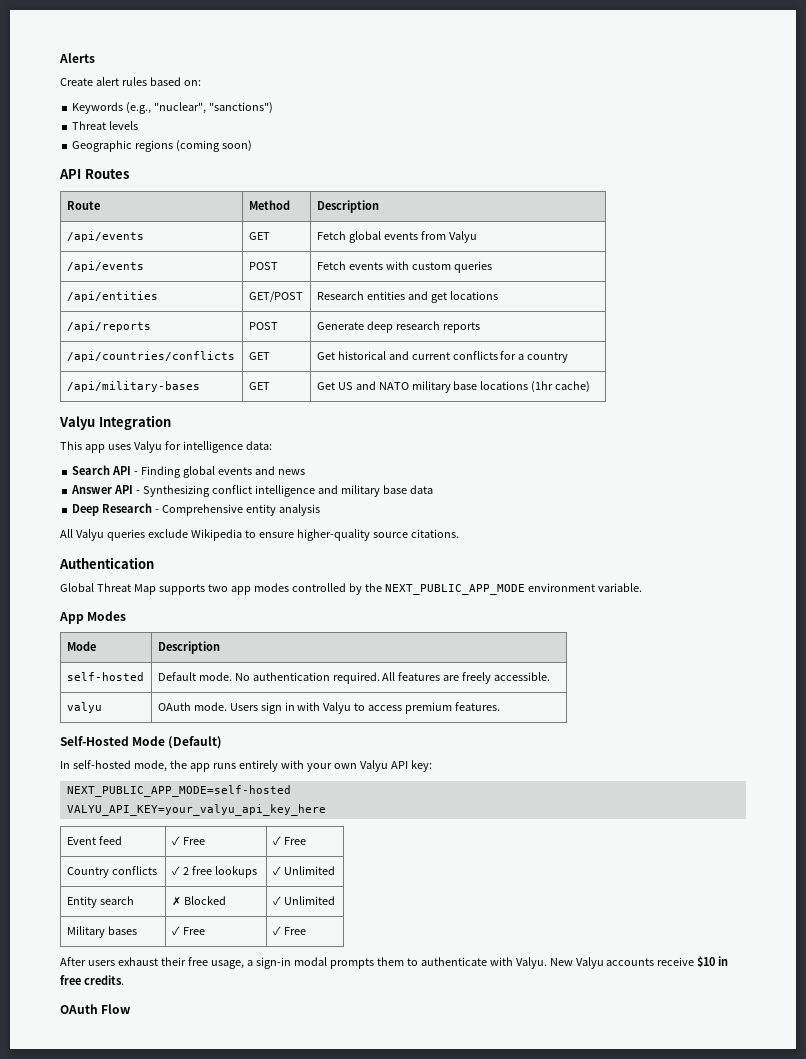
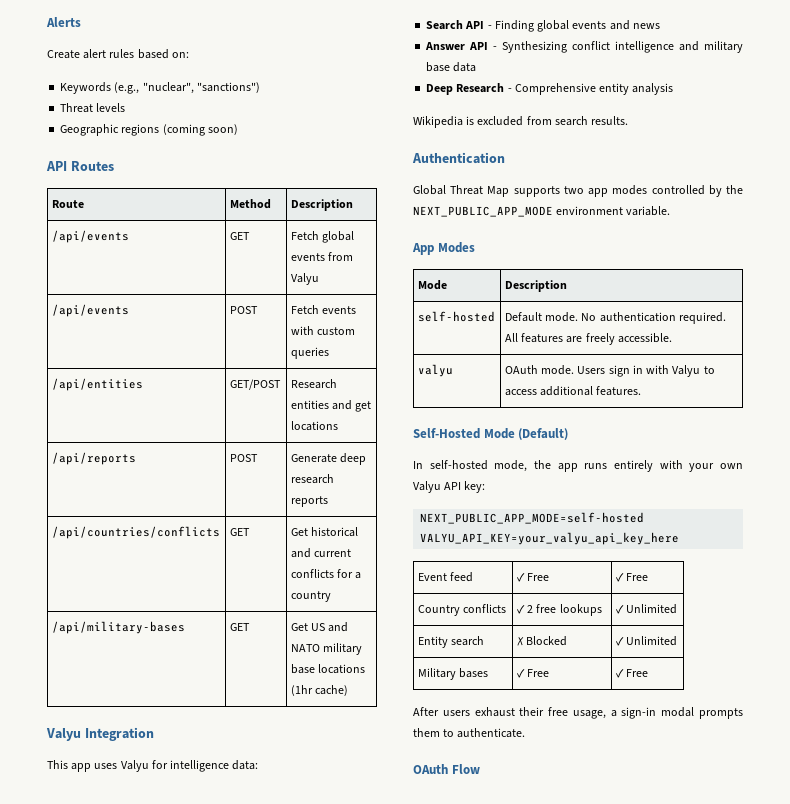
[60,529,459,541] All Valyu queries exclude Wikipedia to ensure higher-quality source citations. -> [413,116,629,128] Wikipedia is excluded from search results.
[405,702,453,714] premium -> [540,386,594,396] additional
[420,956,729,969] [60,975,124,985] authenticate with Valyu. New Valyu accounts receive $10 in free credits. -> [457,728,526,738] authenticate.

